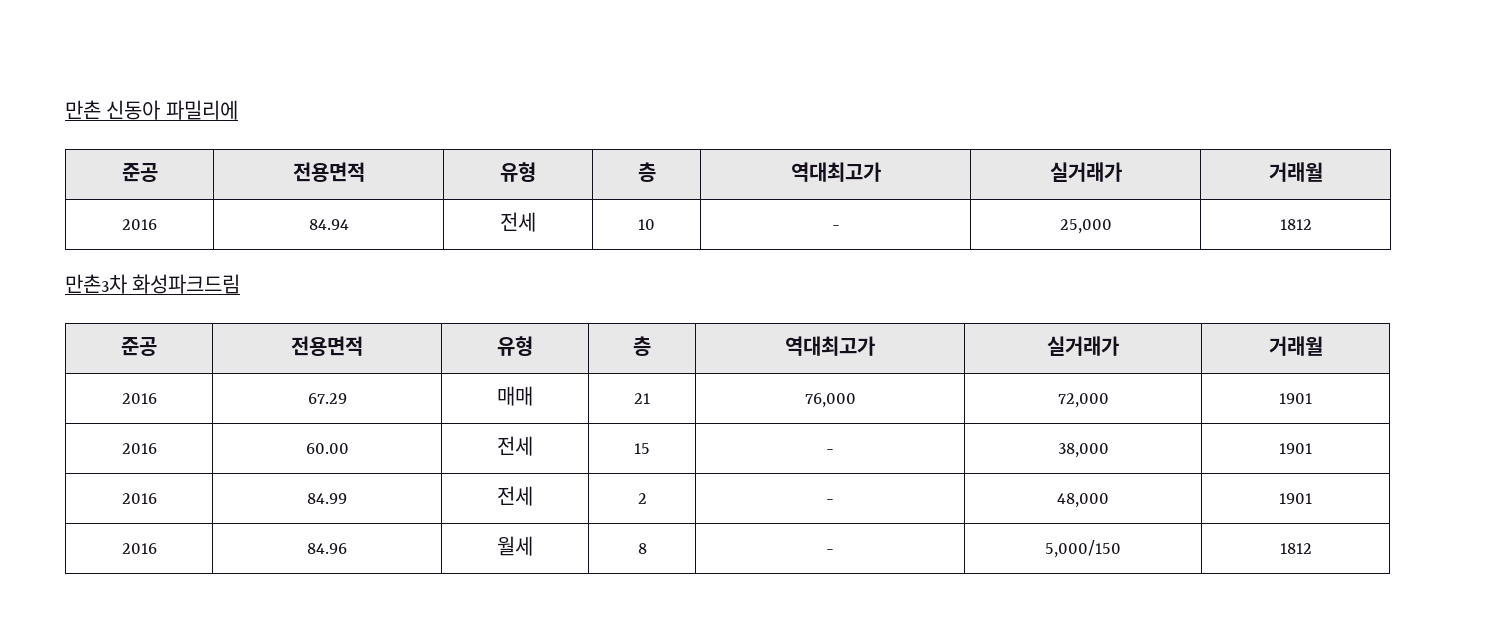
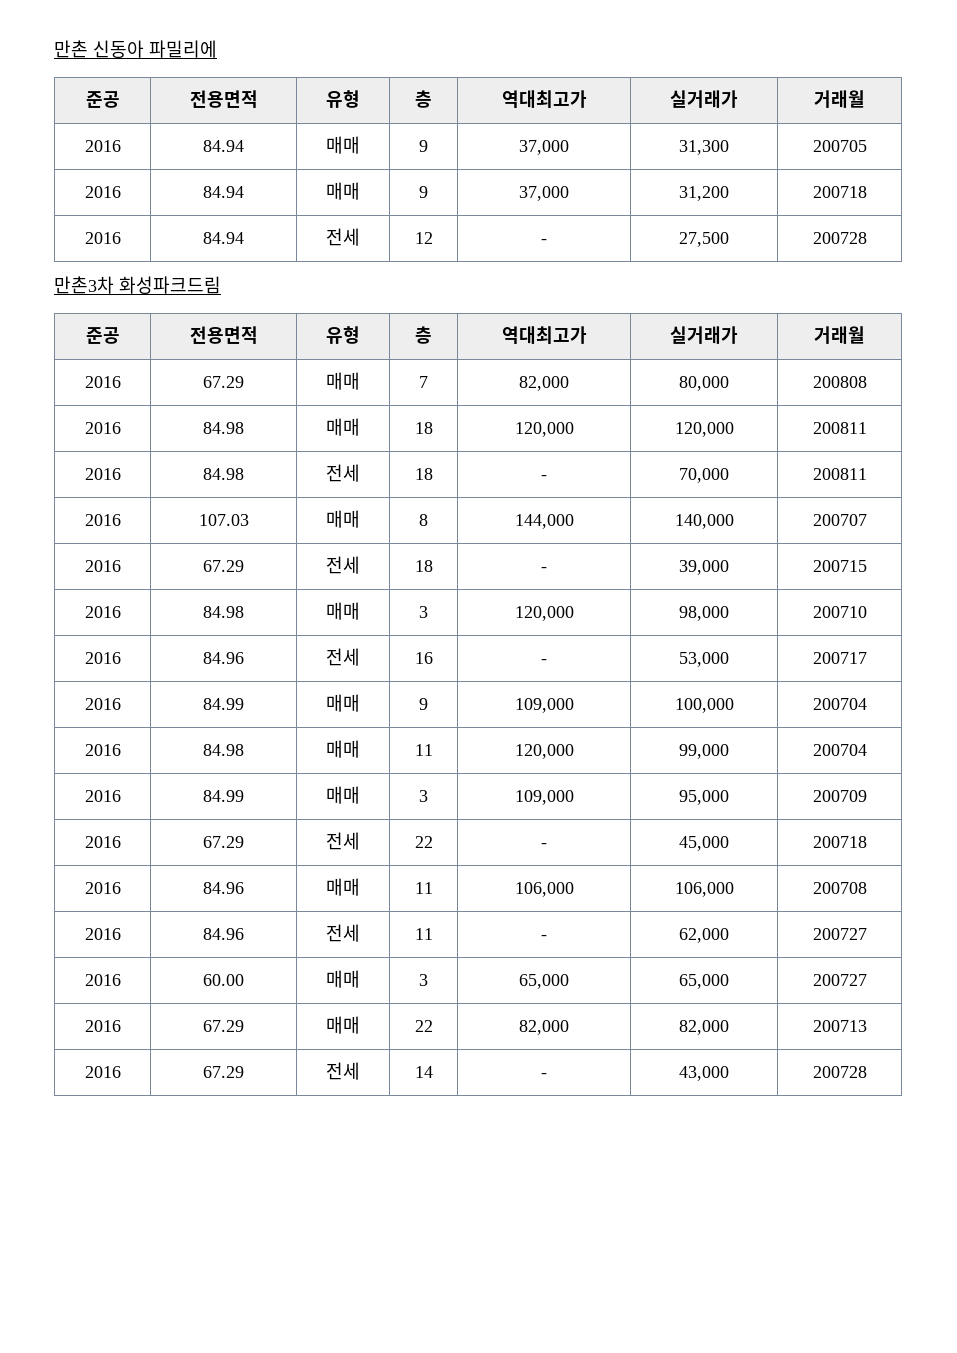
(1323, 172) none -> [84,140,121,152] [203,140,244,152] [326,136,360,154] [419,140,428,152] [519,140,569,155] [679,140,729,155] [812,140,867,152] [84,186,121,198] [203,186,244,198] [326,182,360,200] [419,186,428,198] [519,186,569,201] [679,186,729,201] [812,186,867,198] // 2016 | 84.94 | 매매 | 9 | 37,000 | 31,300 | 200705 // 2016 | 84.94 | 매매 | 9 | 37,000 | 31,200 | 200718
[638,219,655,230] [831,225,840,230] [1059,219,1112,234] [1279,219,1312,230] 10 | - | 25,000 | 1812 -> [414,232,433,244] [541,239,547,244] [679,232,729,247] [812,232,867,244] 12 | - | 27,500 | 200728
[634,393,650,404] [804,393,856,408] [1057,393,1109,408] [1279,393,1312,404] [121,443,157,454] [305,443,349,454] [497,436,533,456] [634,443,650,454] [826,449,834,454] [1057,443,1109,458] [1279,443,1312,454] [121,493,157,504] [307,493,347,504] [497,486,533,506] [637,493,647,504] [826,499,834,504] [1057,493,1109,508] [1279,493,1312,504] [121,543,157,554] [307,543,347,554] [497,536,533,556] [637,543,647,554] [826,549,834,554] [1045,540,1121,558] [1279,543,1312,554] 21 | 76,000 | 72,000 | 1901 // 2016 | 60.00 | 전세 | 15 | - | 38,000 | 1901 // 2016 | 84.99 | 전세 | 2 | - | 48,000 | 1901 // 2016 | 84.96 | 월세 | 8 | - | 5,000/150 | 1812 -> [419,376,428,388] [519,376,569,391] [679,376,729,391] [812,376,867,388] [84,422,121,434] [203,422,244,434] [326,418,360,436] [414,422,433,434] [514,422,574,437] [674,422,734,437] [812,422,867,434] [84,468,121,480] [203,468,244,480] [326,464,360,482] [414,468,433,480] [541,475,547,480] [679,468,729,483] [812,468,867,480] [84,514,121,526] [198,514,249,526] [326,510,360,528] [419,514,428,526] [514,514,574,529] [674,514,734,529] [812,514,867,526] [84,560,121,572] [203,560,244,572] [326,556,360,574] [414,560,433,572] [541,567,547,572] [679,560,729,575] [812,560,867,572] [84,606,121,618] [203,606,244,618] [326,602,360,620] [419,606,428,618] [514,606,574,621] [679,606,729,621] [812,606,867,618] [84,652,121,664] [203,652,244,664] [326,648,360,666] [414,652,433,664] [541,659,547,664] [679,652,729,667] [812,652,867,664] [84,698,121,710] [203,698,244,710] [326,694,360,712] [419,698,428,710] [514,698,574,713] [674,698,734,713] [812,698,867,710] [84,744,121,756] [203,744,244,756] [326,740,360,758] [414,744,433,756] [514,744,574,759] [679,744,729,759] [812,744,867,756] [84,790,121,802] [203,790,244,802] [326,786,360,804] [419,790,428,802] [514,790,574,805] [679,790,729,805] [812,790,867,802] [84,836,121,848] [203,836,244,848] [326,832,360,850] [414,836,433,848] [541,843,547,848] [679,836,729,851] [812,836,867,848] [84,882,121,894] [203,882,244,894] [326,878,360,896] [414,882,433,894] [514,882,574,897] [674,882,734,897] [812,882,867,894] [84,928,121,940] [203,928,244,940] [326,924,360,942] [414,928,433,940] [541,935,547,940] [679,928,729,943] [812,928,867,940] [84,974,121,986] [203,974,244,986] [326,970,360,988] [419,974,428,986] [519,974,569,989] [679,974,729,989] [812,974,867,986] [84,1020,121,1032] [203,1020,244,1032] [326,1016,360,1034] [414,1020,433,1032] [519,1020,569,1035] [679,1020,729,1035] [812,1020,867,1032] [84,1066,121,1078] [203,1066,244,1078] [326,1062,360,1080] [414,1066,433,1078] [541,1073,547,1078] [679,1066,729,1081] [812,1066,867,1078] 7 | 82,000 | 80,000 | 200808 // 2016 | 84.98 | 매매 | 18 | 120,000 | 120,000 | 200811 // 2016 | 84.98 | 전세 | 18 | - | 70,000 | 200811 // 2016 | 107.03 | 매매 | 8 | 144,000 | 140,000 | 200707 // 2016 | 67.29 | 전세 | 18 | - | 39,000 | 200715 // 2016 | 84.98 | 매매 | 3 | 120,000 | 98,000 | 200710 // 2016 | 84.96 | 전세 | 16 | - | 53,000 | 200717 // 2016 | 84.99 | 매매 | 9 | 109,000 | 100,000 | 200704 // 2016 | 84.98 | 매매 | 11 | 120,000 | 99,000 | 200704 // 2016 | 84.99 | 매매 | 3 | 109,000 | 95,000 | 200709 // 2016 | 67.29 | 전세 | 22 | - | 45,000 | 200718 // 2016 | 84.96 | 매매 | 11 | 106,000 | 106,000 | 200708 // 2016 | 84.96 | 전세 | 11 | - | 62,000 | 200727 // 2016 | 60.00 | 매매 | 3 | 65,000 | 65,000 | 200727 // 2016 | 67.29 | 매매 | 22 | 82,000 | 82,000 | 200713 // 2016 | 67.29 | 전세 | 14 | - | 43,000 | 200728

